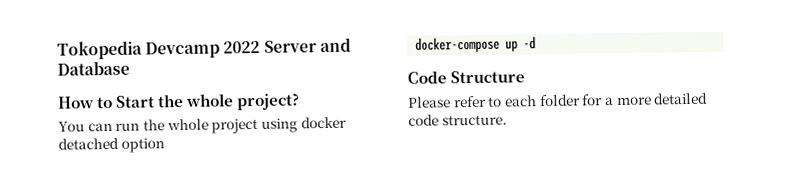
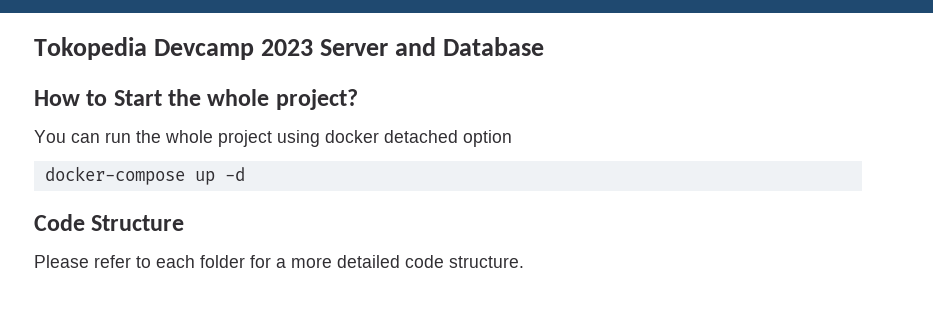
[223,40,261,54] 2022 -> [261,39,314,56] 2023

